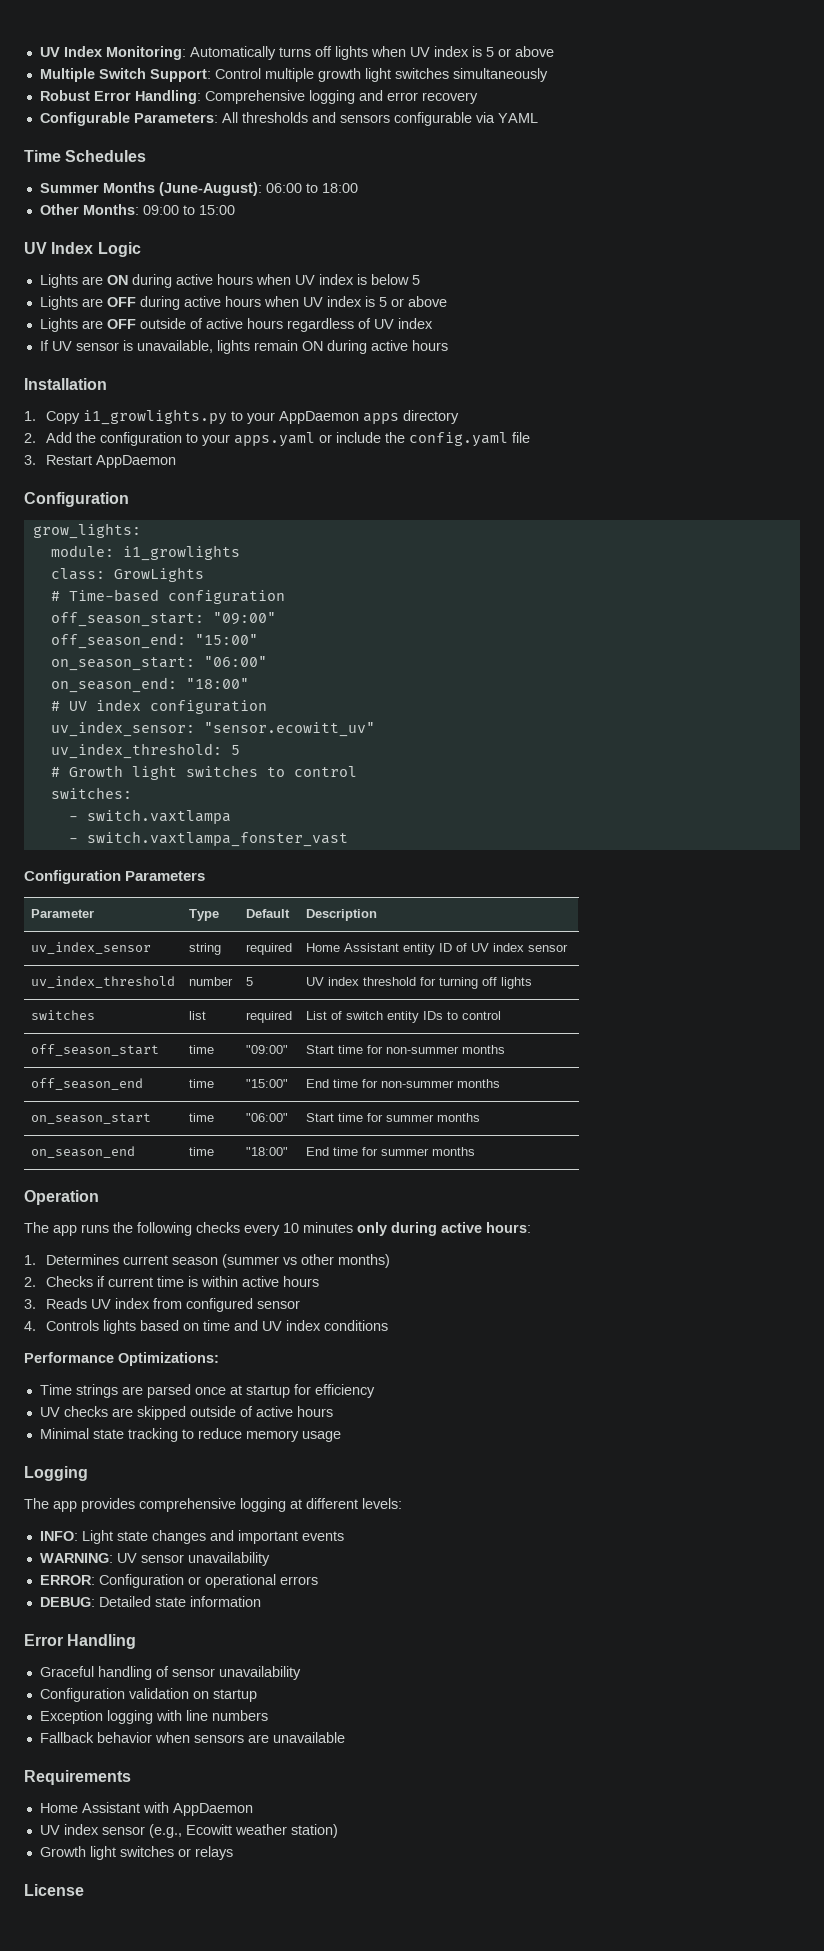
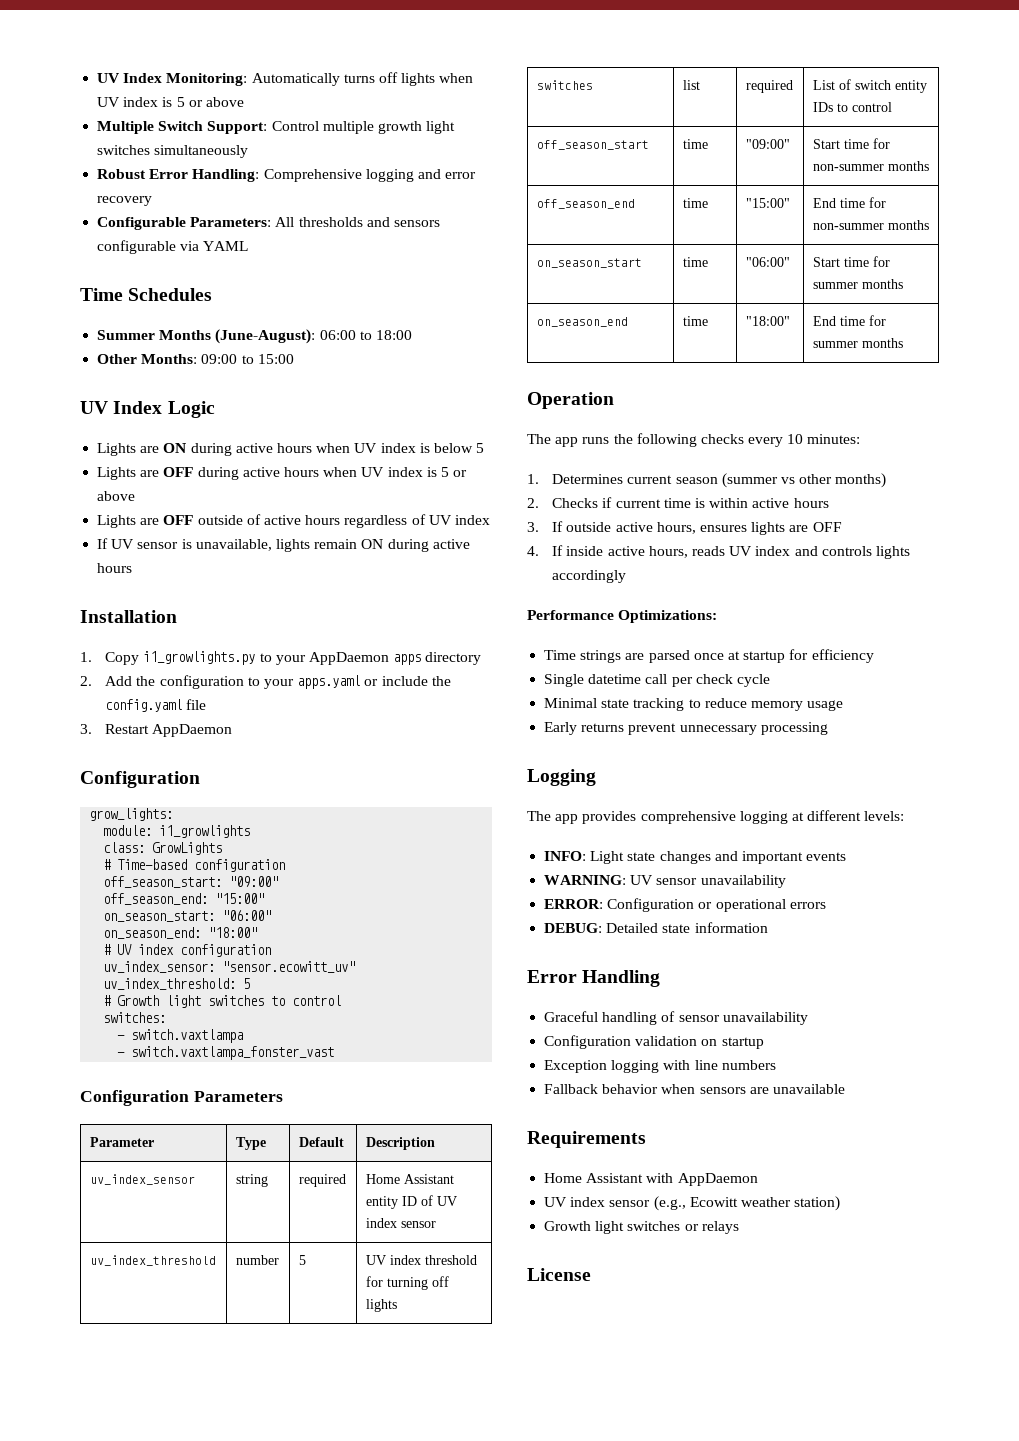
[303,1222,531,1236] minutes only during active hours: -> [807,434,861,444] minutes:
[45,1298,300,1312] [24,1320,388,1334] Reads UV index from configured sensor // 4. Controls lights based on time and UV index conditions -> [552,521,842,535] [527,545,910,559] [552,570,627,583] If outside active hours, ensures lights are OFF // 4. If inside active hours, reads UV index and controls lights accordingly
[39,1406,333,1420] UV checks are skipped outside of active hours -> [544,674,770,687] Single datetime call per check cycle
(341, 1436) none -> [544,722,828,735] // Early returns prevent unnecessary processing

